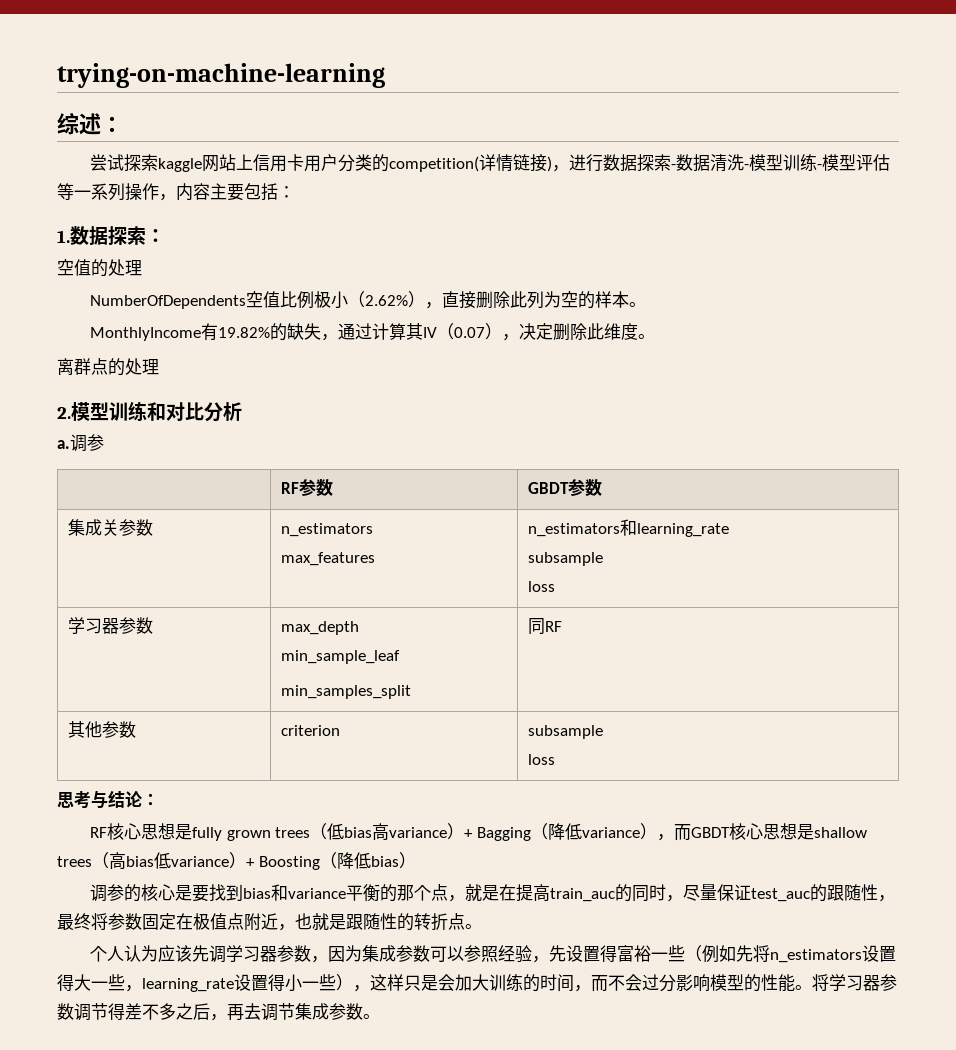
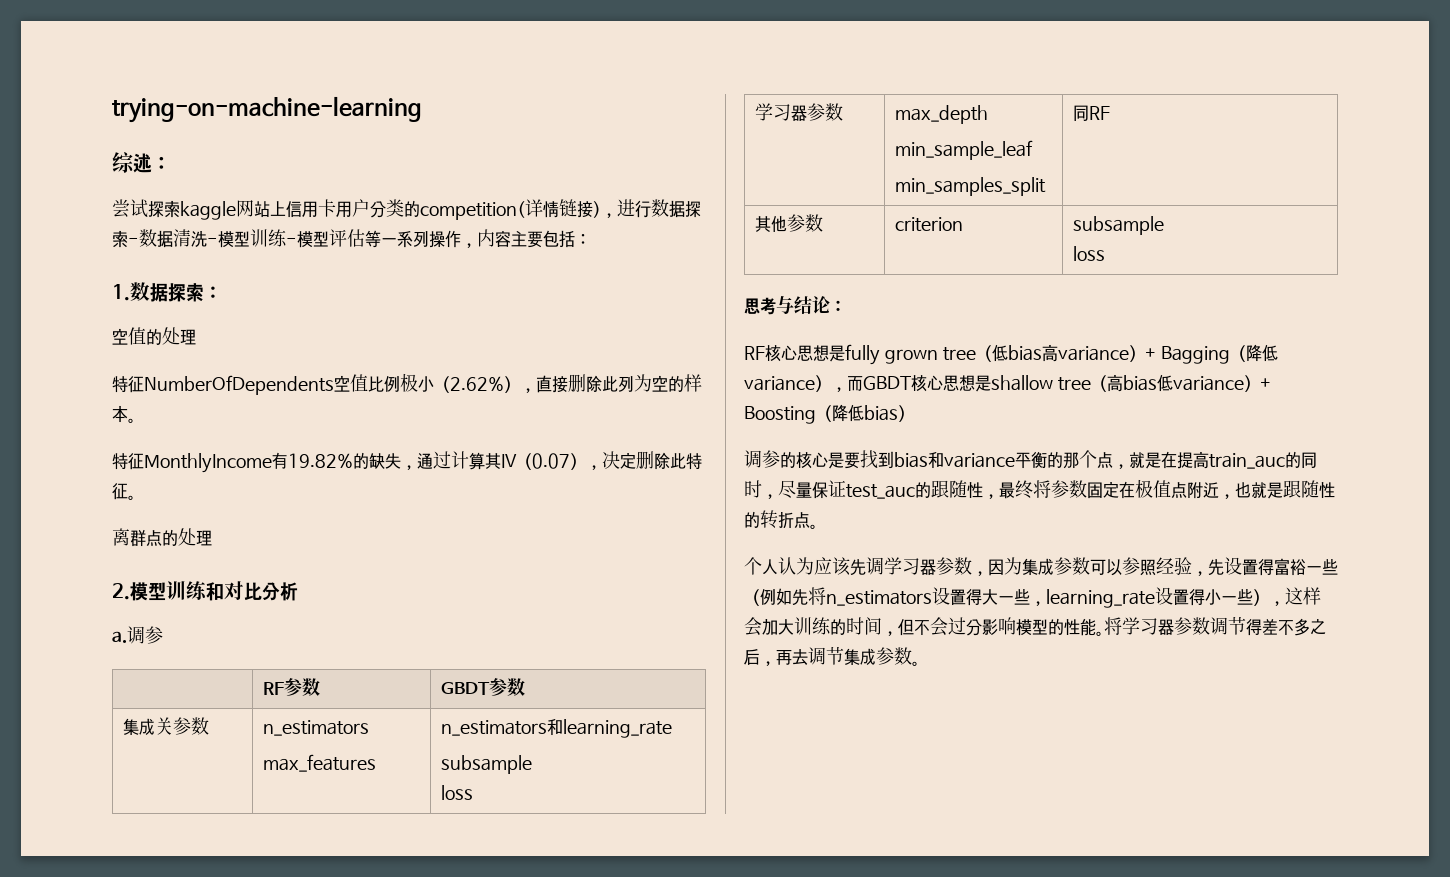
(142, 268) none -> [112,376,144,393] 特征
(647, 304) none -> [112,453,144,470] 特征
[604,323,639,340] 维度 -> [686,453,702,470] [112,483,128,500] 特征
[275,827,311,838] trees -> [942,347,976,361] tree
[57,856,92,867] trees -> [1057,377,1091,391] tree
[404,975,438,991] 只是 -> (1321, 596) none
[591,975,608,992] 而 -> [898,619,914,636] 但

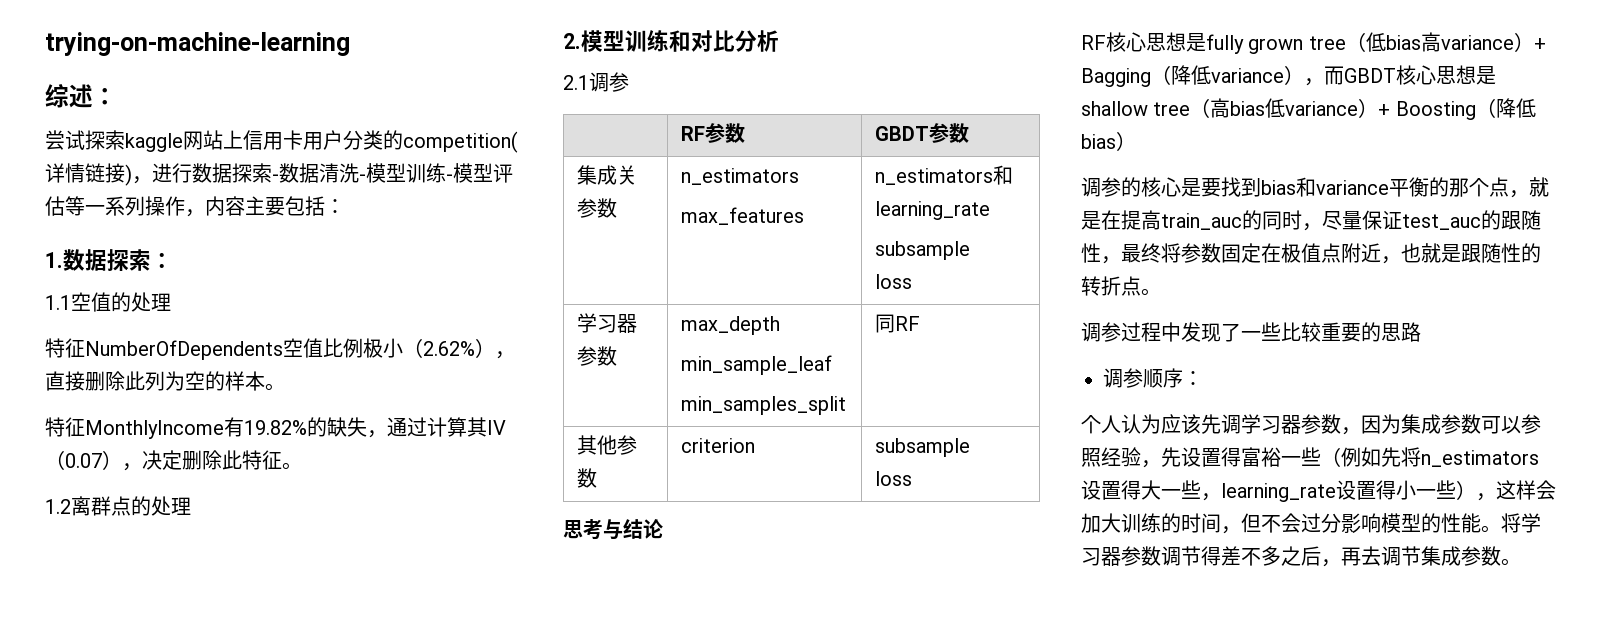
(222, 292) none -> [45,295,71,310] 1.1
(136, 497) none -> [45,499,71,514] 1.2
[112,631,127,643] a. -> [563,75,589,90] 2.1
[830,300,846,312] ： -> (663, 529) none
(818, 526) none -> [1081,322,1421,342] [1103,368,1203,388] // 调参过程中发现了一些比较重要的思路 // 调参顺序：

